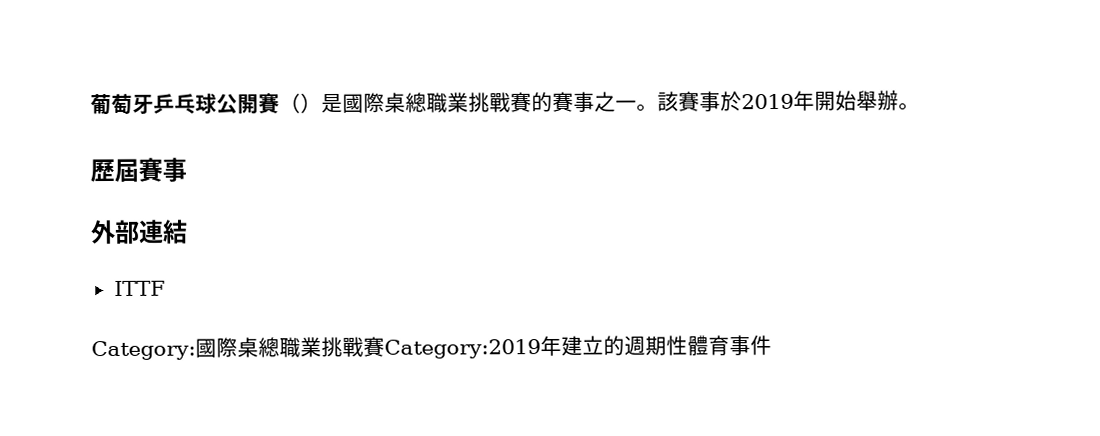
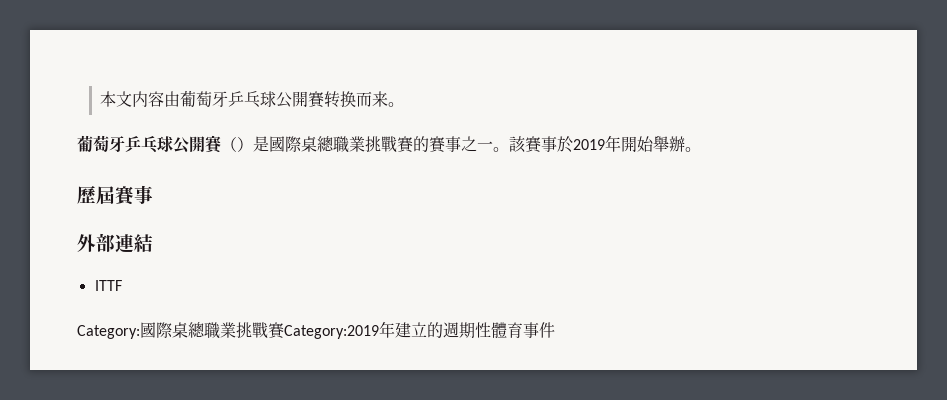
(90, 104) none -> [100,90,405,108] 本文内容由葡萄牙乒乓球公開賽转换而来。 //

